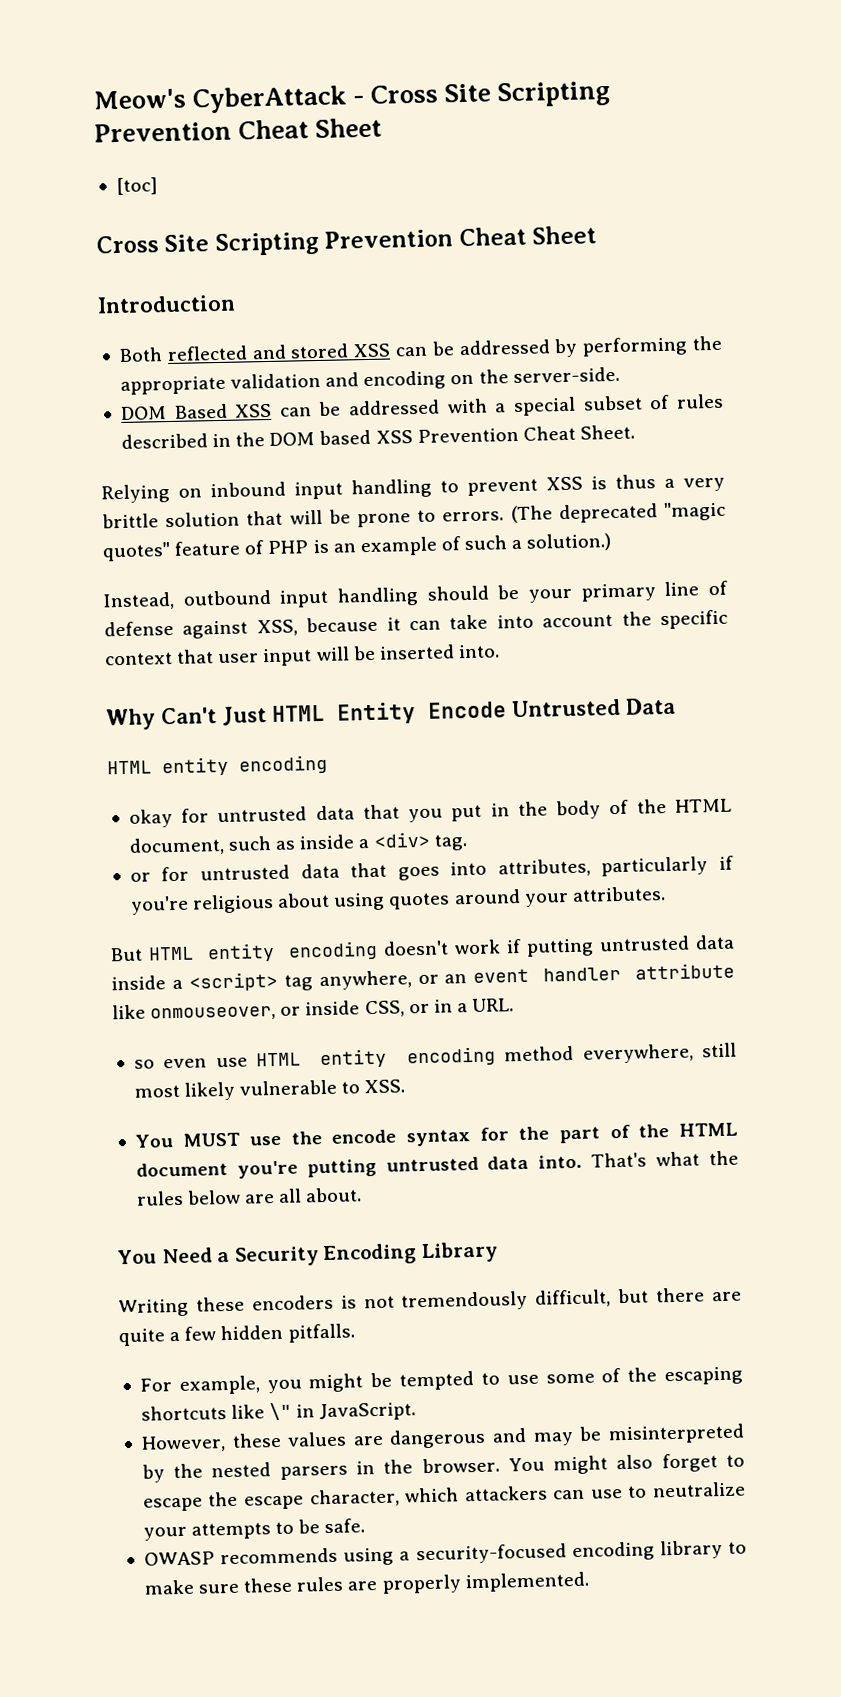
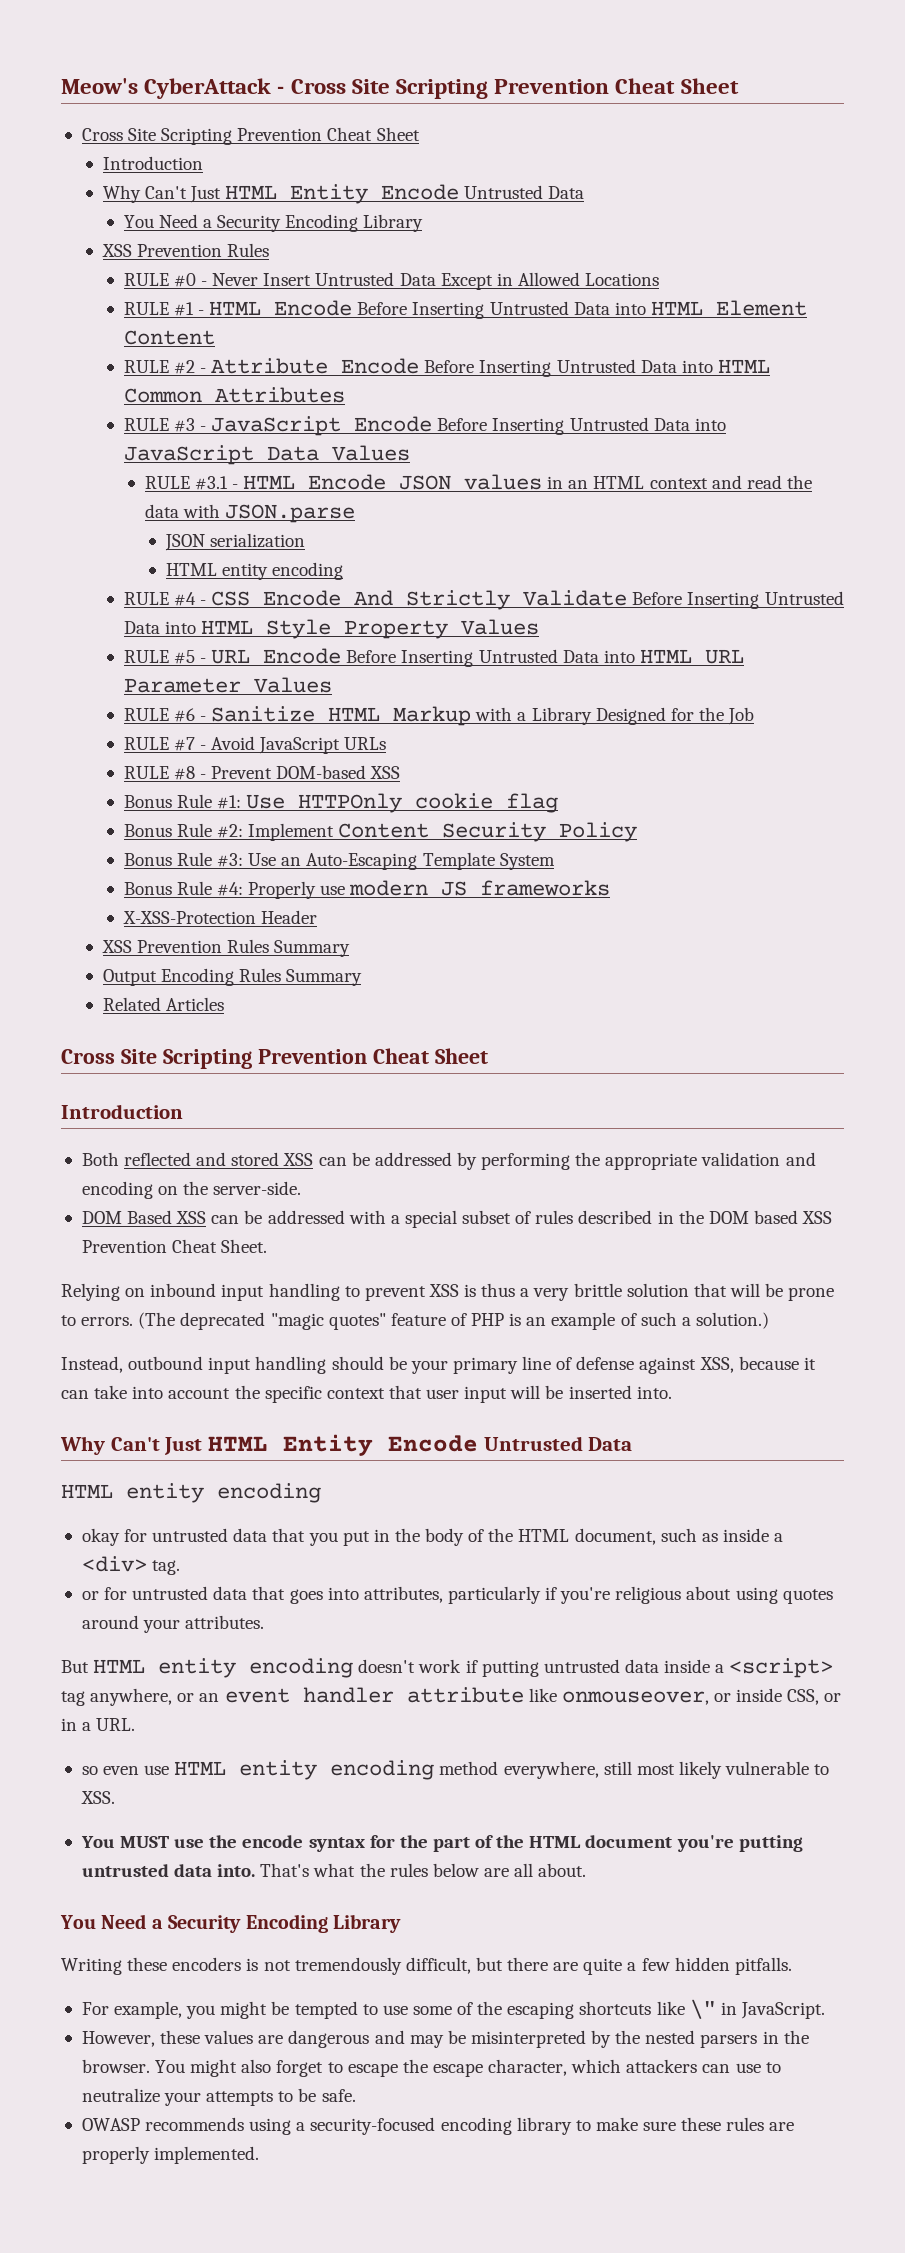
[115,177,158,196] [toc] -> [81,127,420,145] [102,156,203,170] [102,184,585,204] [123,214,424,232] [101,243,270,257] [123,272,660,290] [123,300,807,319] [123,330,215,345] [123,358,770,377] [123,387,345,403] [123,416,726,436] [123,445,410,465] [144,474,812,490] [144,504,355,523] [164,533,305,551] [165,562,343,580] [123,590,844,610] [123,619,540,639] [123,648,744,667] [123,677,332,693] [123,706,755,726] [123,736,387,754] [123,765,401,780] [123,793,559,813] [123,822,638,842] [123,852,555,870] [123,880,611,899] [122,910,317,924] [101,939,351,957] [102,968,363,986] [102,997,224,1011] Cross Site Scripting Prevention Cheat Sheet // Introduction // Why Can't Just HTML Entity Encode Untrusted Data // You Need a Security Encoding Library // XSS Prevention Rules // RULE #0 - Never Insert Untrusted Data Except in Allowed Locations // RULE #1 - HTML Encode Before Inserting Untrusted Data into HTML Element Content // RULE #2 - Attribute Encode Before Inserting Untrusted Data into HTML Common Attributes // RULE #3 - JavaScript Encode Before Inserting Untrusted Data into JavaScript Data Values // RULE #3.1 - HTML Encode JSON values in an HTML context and read the data with JSON.parse // JSON serialization // HTML entity encoding // RULE #4 - CSS Encode And Strictly Validate Before Inserting Untrusted Data into HTML Style Property Values // RULE #5 - URL Encode Before Inserting Untrusted Data into HTML URL Parameter Values // RULE #6 - Sanitize HTML Markup with a Library Designed for the Job // RULE #7 - Avoid JavaScript URLs // RULE #8 - Prevent DOM-based XSS // Bonus Rule #1: Use HTTPOnly cookie flag // Bonus Rule #2: Implement Content Security Policy // Bonus Rule #3: Use an Auto-Escaping Template System // Bonus Rule #4: Properly use modern JS frameworks // X-XSS-Protection Header // XSS Prevention Rules Summary // Output Encoding Rules Summary // Related Articles

